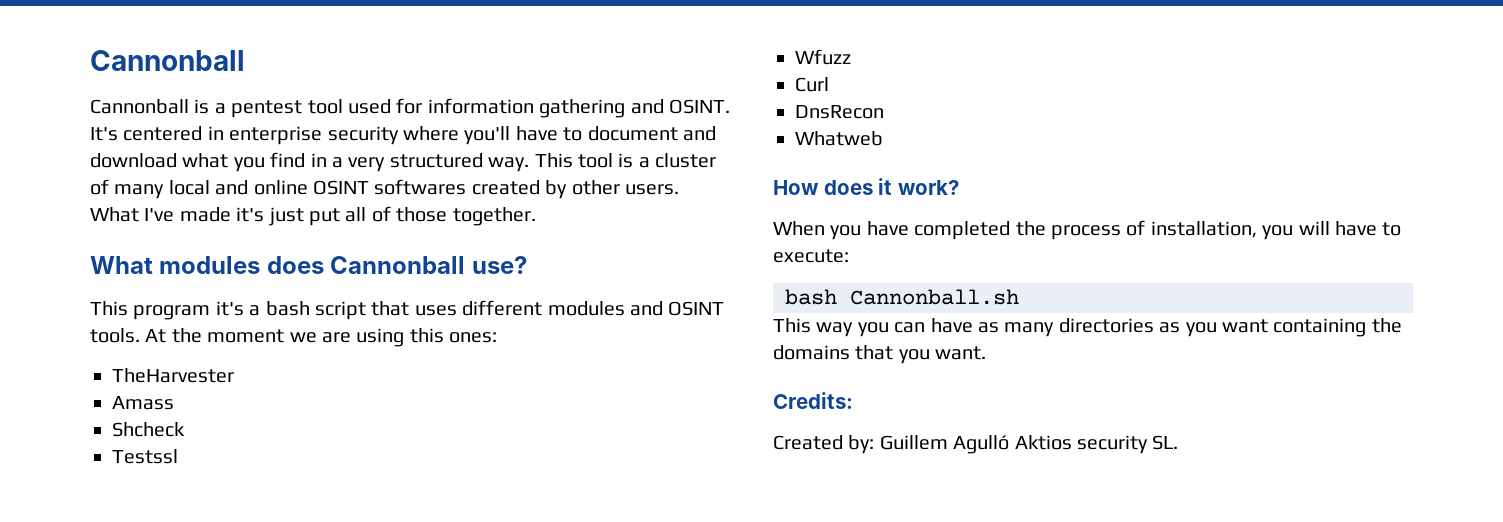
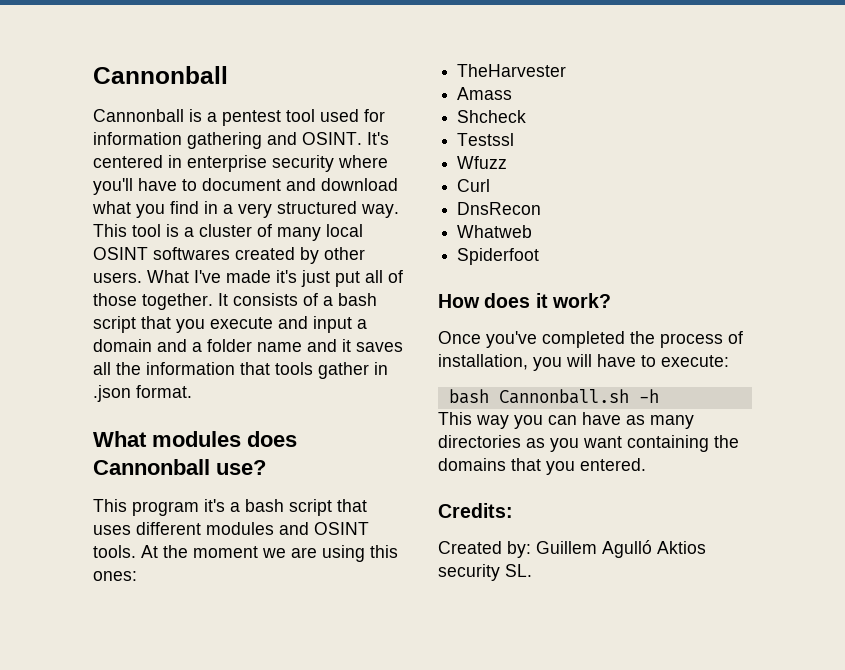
[215,180,308,195] and online -> (363, 230) none
(536, 216) none -> [218,293,377,306] [93,316,367,333] [93,339,403,352] [93,362,388,379] [93,385,192,402] It consists of a bash script that you execute and input a domain and a folder name and it saves all the information that tools gather in .json format.
(883, 138) none -> [457,248,540,265] // Spiderfoot
[773,221,909,240] When you have -> [438,331,537,348] Once you've
(1019, 297) none -> [638,389,659,403] -h
[935,346,987,360] want. -> [580,458,646,471] entered.

